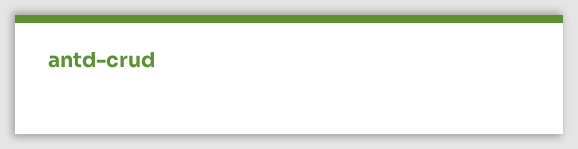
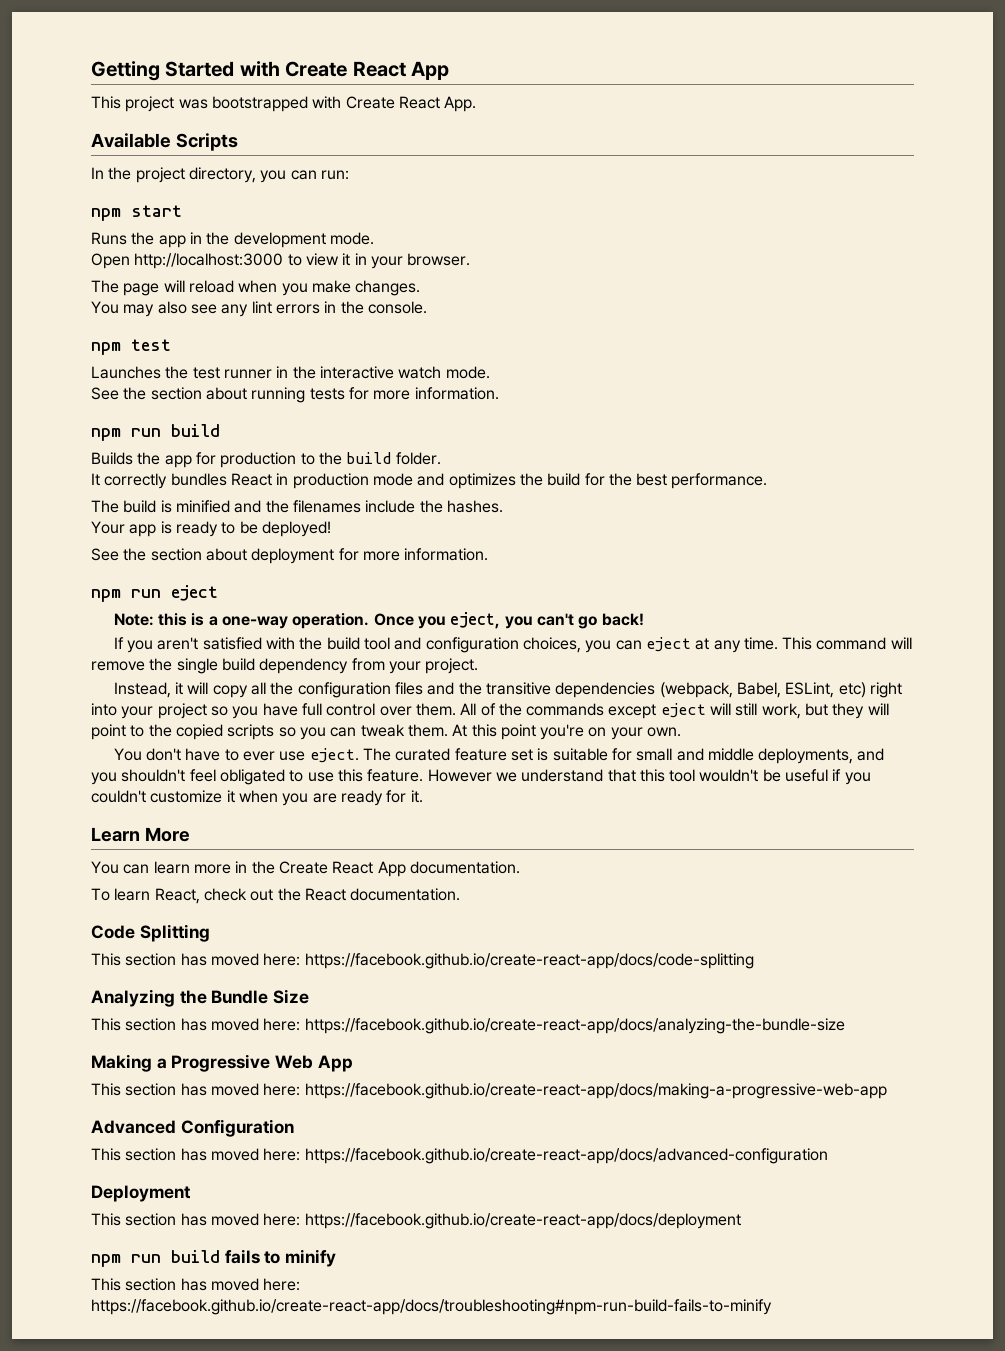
[48,52,155,68] antd-crud -> [91,61,449,81] [91,96,477,112] [91,133,238,151] [91,167,349,183] [91,205,182,221] [91,232,374,248] [91,253,471,269] [91,280,421,296] [91,301,427,317] [91,339,171,355] [91,366,490,379] [91,387,499,403] [91,424,220,441] [91,452,441,468] [91,473,768,489] [91,500,503,513] [91,521,331,537] [91,548,489,564] [91,585,218,602] [113,612,644,629] [113,637,912,653] [91,658,479,674] [113,682,902,698] [91,703,889,719] [91,724,682,740] [113,748,885,764] [91,769,871,785] [91,790,423,806] [91,827,190,842] [91,861,520,877] [91,888,461,904] [91,924,210,942] [91,953,754,969] [91,989,310,1007] [91,1018,845,1034] [91,1054,353,1072] [91,1083,887,1099] [91,1119,294,1137] [91,1148,828,1164] [91,1185,191,1202] [91,1213,741,1229] [91,1249,337,1267] [91,1278,301,1291] [91,1299,772,1315] Getting Started with Create React App // This project was bootstrapped with Create React App. // Available Scripts // In the project directory, you can run: // npm start // Runs the app in the development mode. // Open http://localhost:3000 to view it in your browser. // The page will reload when you make changes. // You may also see any lint errors in the console. // npm test // Launches the test runner in the interactive watch mode. // See the section about running tests for more information. // npm run build // Builds the app for production to the build folder. // It correctly bundles React in production mode and optimizes the build for the best performance. // The build is minified and the filenames include the hashes. // Your app is ready to be deployed! // See the section about deployment for more information. // npm run eject // Note: this is a one-way operation. Once you eject, you can't go back! // If you aren't satisfied with the build tool and configuration choices, you can eject at any time. This command will remove the single build dependency from your project. // Instead, it will copy all the configuration files and the transitive dependencies (webpack, Babel, ESLint, etc) right into your project so you have full control over them. All of the commands except eject will still work, but they will point to the copied scripts so you can tweak them. At this point you're on your own. // You don't have to ever use eject. The curated feature set is suitable for small and middle deployments, and you shouldn't feel obligated to use this feature. However we understand that this tool wouldn't be useful if you couldn't customize it when you are ready for it. // Learn More // You can learn more in the Create React App documentation. // To learn React, check out the React documentation. // Code Splitting // This section has moved here: https://facebook.github.io/create-react-app/docs/code-splitting // Analyzing the Bundle Size // This section has moved here: https://facebook.github.io/create-react-app/docs/analyzing-the-bundle-size // Making a Progressive Web App // This section has moved here: https://facebook.github.io/create-react-app/docs/making-a-progressive-web-app // Advanced Configuration // This section has moved here: https://facebook.github.io/create-react-app/docs/advanced-configuration // Deployment // This section has moved here: https://facebook.github.io/create-react-app/docs/deployment // npm run build fails to minify // This section has moved here: https://facebook.github.io/create-react-app/docs/troubleshooting#npm-run-build-fails-to-minify

